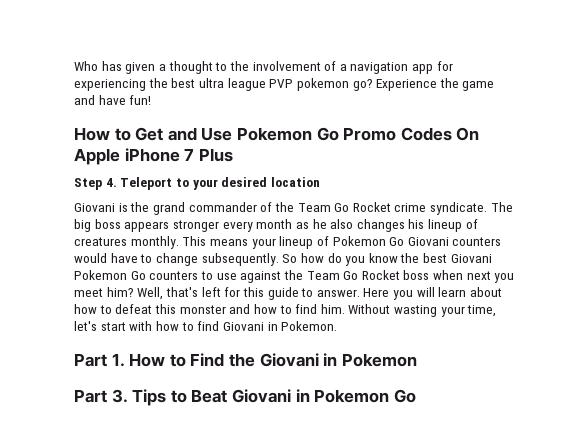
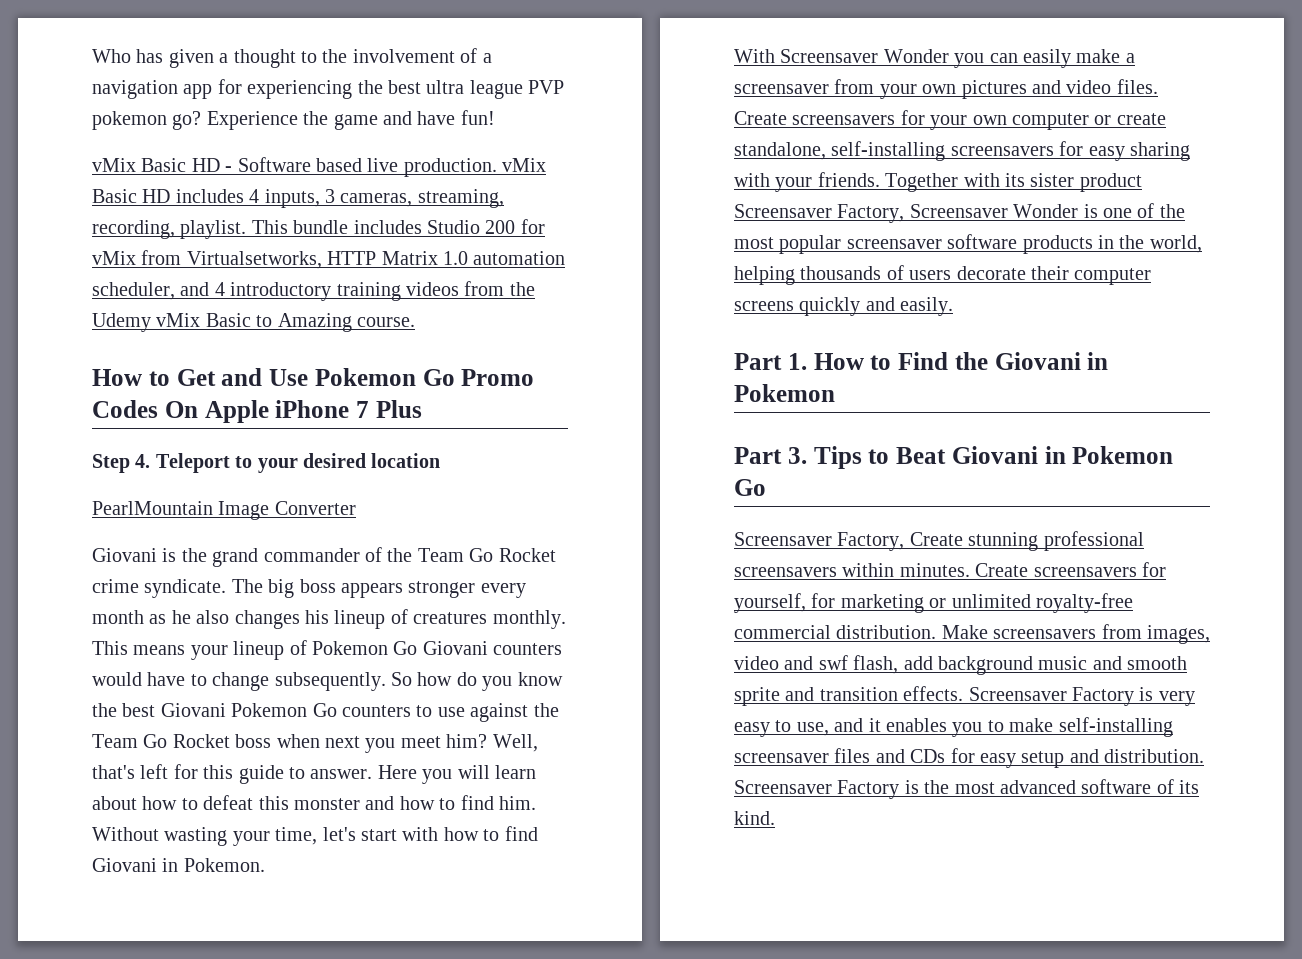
(152, 100) none -> [92,157,547,177] [92,189,504,208] [92,219,545,239] [92,250,566,269] [92,281,535,301] [92,313,415,332] // vMix Basic HD - Software based live production. vMix Basic HD includes 4 inputs, 3 cameras, streaming, recording, playlist. This bundle includes Studio 200 for vMix from Virtualsetworks, HTTP Matrix 1.0 automation scheduler, and 4 introductory training videos from the Udemy vMix Basic to Amazing course.
(320, 182) none -> [92,501,356,520] // PearlMountain Image Converter
(338, 326) none -> [734,49,1135,68] [734,79,1158,99] [734,110,1166,130] [734,141,1190,161] [734,172,1142,192] [734,203,1185,223] [734,234,1202,254] [734,265,1152,285] [734,297,954,316] // With Screensaver Wonder you can easily make a screensaver from your own pictures and video files. Create screensavers for your own computer or create standalone, self-installing screensavers for easy sharing with your friends. Together with its sister product Screensaver Factory, Screensaver Wonder is one of the most popular screensaver software products in the world, helping thousands of users decorate their computer screens quickly and easily.
(416, 396) none -> [734,531,1144,551] [734,562,1166,577] [734,593,1133,613] [734,624,1210,644] [734,655,1188,675] [734,686,1195,706] [734,717,1173,737] [734,748,1205,768] [734,779,1200,799] [734,811,775,825] // Screensaver Factory, Create stunning professional screensavers within minutes. Create screensavers for yourself, for marketing or unlimited royalty-free commercial distribution. Make screensavers from images, video and swf flash, add background music and smooth sprite and transition effects. Screensaver Factory is very easy to use, and it enables you to make self-installing screensaver files and CDs for easy setup and distribution. Screensaver Factory is the most advanced software of its kind.

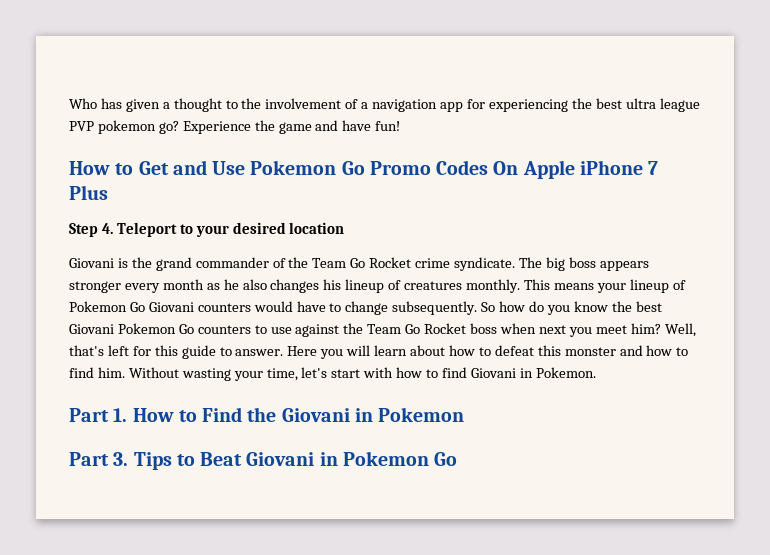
[92,157,547,177] [92,189,504,208] [92,219,545,239] [92,250,566,269] [92,281,535,301] [92,313,415,332] // vMix Basic HD - Software based live production. vMix Basic HD includes 4 inputs, 3 cameras, streaming, recording, playlist. This bundle includes Studio 200 for vMix from Virtualsetworks, HTTP Matrix 1.0 automation scheduler, and 4 introductory training videos from the Udemy vMix Basic to Amazing course. -> (401, 126) none
[92,501,356,520] // PearlMountain Image Converter -> (345, 228) none
[734,49,1135,68] [734,79,1158,99] [734,110,1166,130] [734,141,1190,161] [734,172,1142,192] [734,203,1185,223] [734,234,1202,254] [734,265,1152,285] [734,297,954,316] // With Screensaver Wonder you can easily make a screensaver from your own pictures and video files. Create screensavers for your own computer or create standalone, self-installing screensavers for easy sharing with your friends. Together with its sister product Screensaver Factory, Screensaver Wonder is one of the most popular screensaver software products in the world, helping thousands of users decorate their computer screens quickly and easily. -> (596, 372) none
[734,531,1144,551] [734,562,1166,577] [734,593,1133,613] [734,624,1210,644] [734,655,1188,675] [734,686,1195,706] [734,717,1173,737] [734,748,1205,768] [734,779,1200,799] [734,811,775,825] // Screensaver Factory, Create stunning professional screensavers within minutes. Create screensavers for yourself, for marketing or unlimited royalty-free commercial distribution. Make screensavers from images, video and swf flash, add background music and smooth sprite and transition effects. Screensaver Factory is very easy to use, and it enables you to make self-installing screensaver files and CDs for easy setup and distribution. Screensaver Factory is the most advanced software of its kind. -> (458, 459) none

